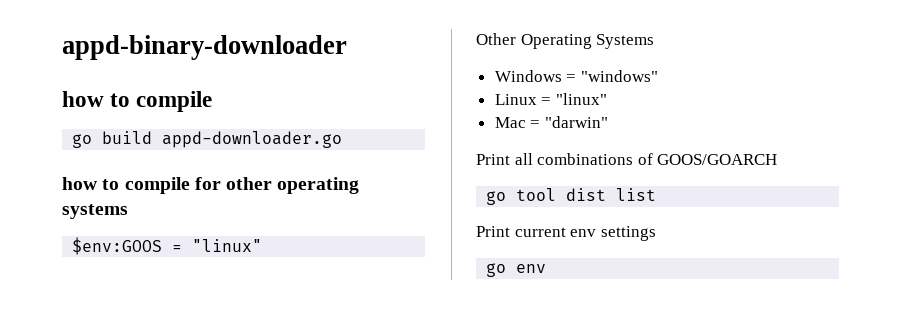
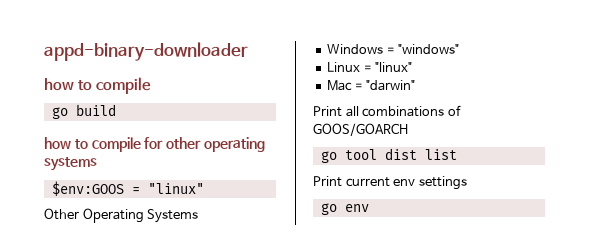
[162,131,343,148] appd-downloader.go -> (116, 110) none

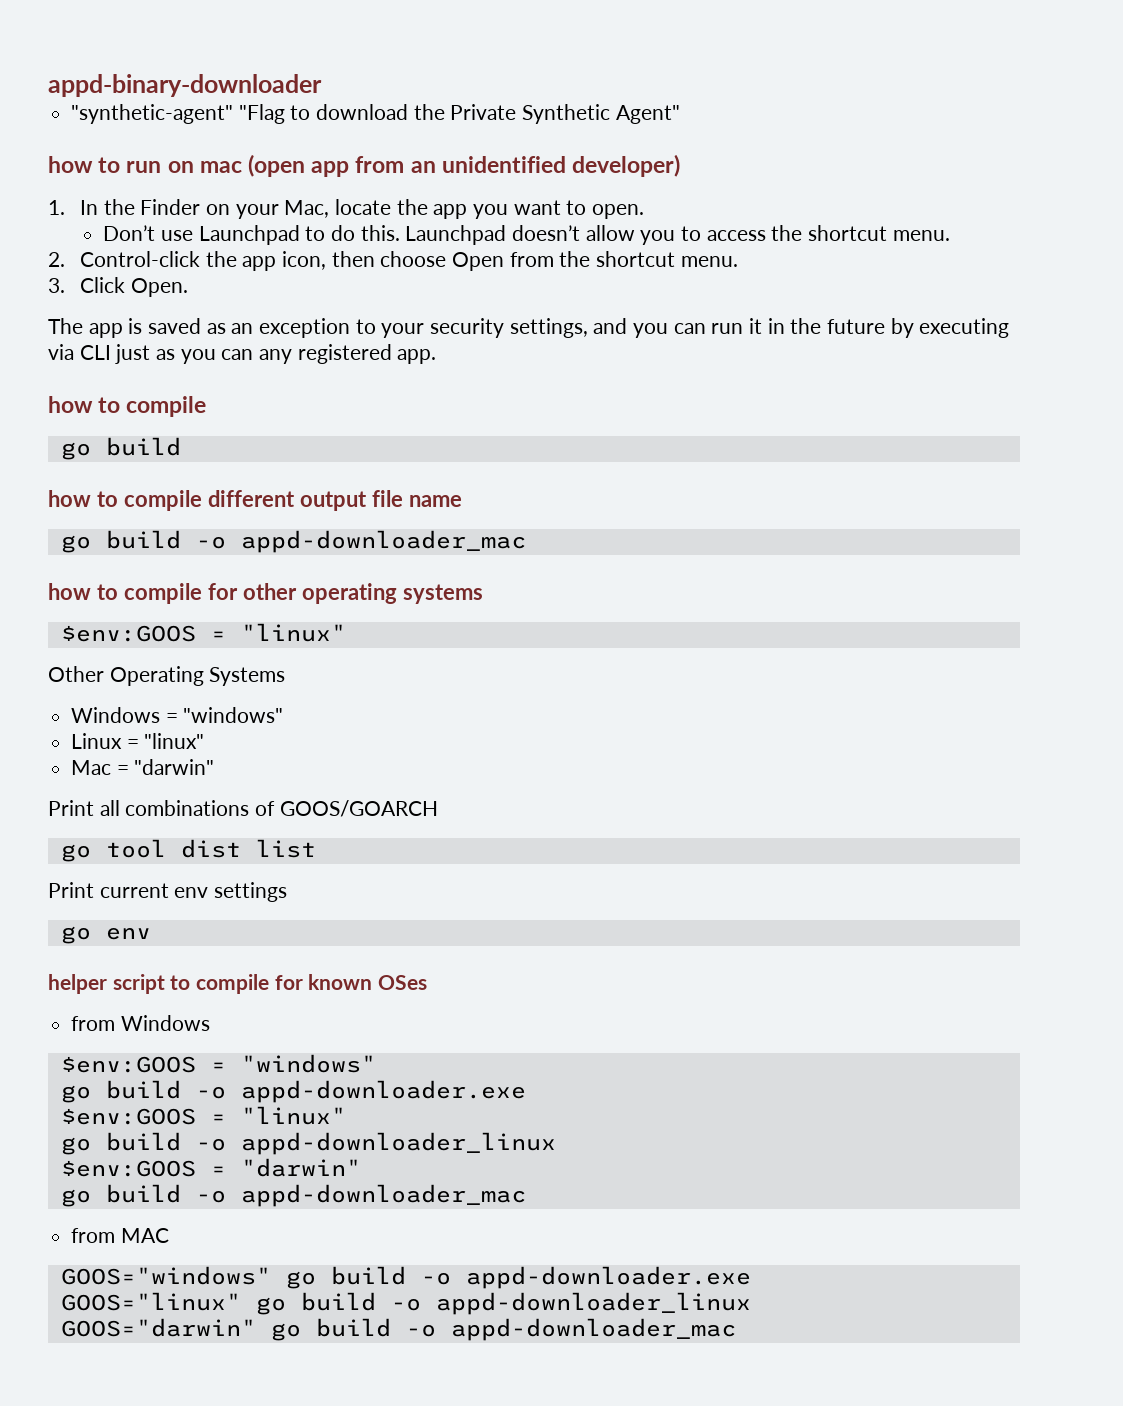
(248, 51) none -> [71,104,680,124] [48,154,681,177] [48,199,645,219] [103,225,950,245] [48,251,738,271] [48,277,188,297] [48,318,1010,338] [48,344,437,364] // "synthetic-agent" "Flag to download the Private Synthetic Agent" // how to run on mac (open app from an unidentified developer) // 1. In the Finder on your Mac, locate the app you want to open. // Don’t use Launchpad to do this. Launchpad doesn’t allow you to access the shortcut menu. // 2. Control-click the app icon, then choose Open from the shortcut menu. // 3. Click Open. // The app is saved as an exception to your security settings, and you can run it in the future by executing via CLI just as you can any registered app.
(116, 110) none -> [48,490,462,511] [60,530,526,553] // how to compile different output file name // go build -o appd-downloader_mac
(369, 208) none -> [48,974,428,994] [71,1015,210,1031] [60,1054,376,1073] [60,1080,526,1103] [60,1106,346,1125] [60,1132,556,1155] [60,1158,361,1177] [60,1184,526,1207] [71,1228,169,1243] [60,1266,751,1289] [60,1292,751,1315] [60,1318,736,1341] // helper script to compile for known OSes // from Windows // $env:GOOS = "windows" // go build -o appd-downloader.exe // $env:GOOS = "linux" // go build -o appd-downloader_linux // $env:GOOS = "darwin" // go build -o appd-downloader_mac // from MAC // GOOS="windows" go build -o appd-downloader.exe // GOOS="linux" go build -o appd-downloader_linux // GOOS="darwin" go build -o appd-downloader_mac

